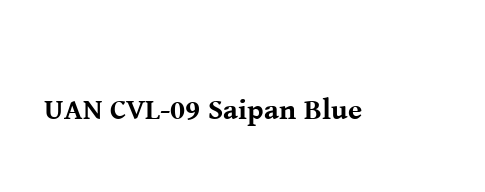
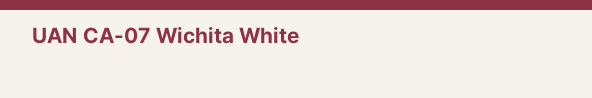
[110,97,362,126] CVL-09 Saipan Blue -> [82,26,300,44] CA-07 Wichita White

